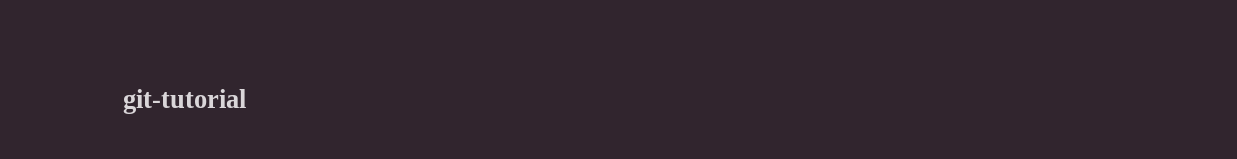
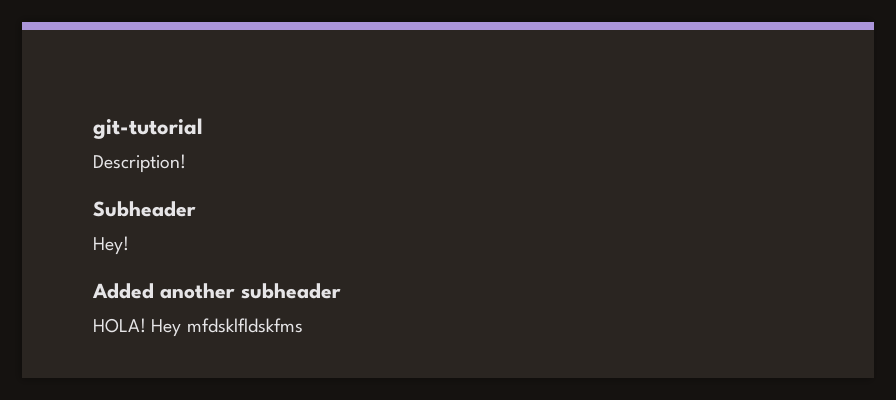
(246, 101) none -> [93,154,186,173] [93,201,196,217] [93,236,129,255] [92,283,341,299] [93,318,303,337] // Description! // Subheader // Hey! // Added another subheader // HOLA! Hey mfdsklfldskfms

